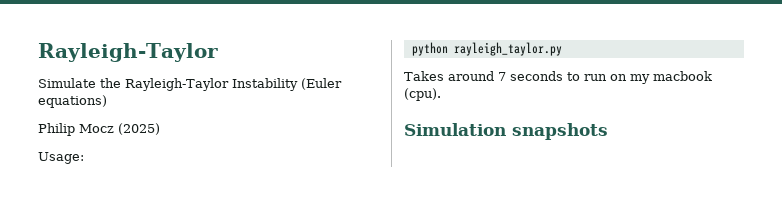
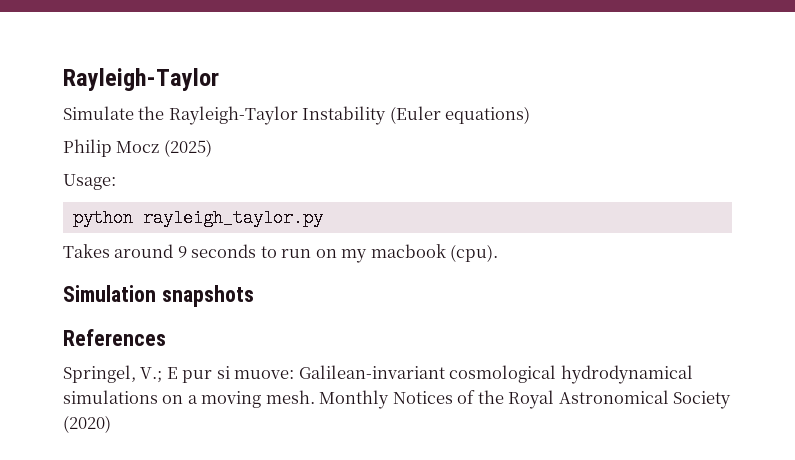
[498,72,506,81] 7 -> [177,246,187,258] 9
(608, 131) none -> [63,329,166,346] [63,365,693,384] [63,390,732,409] [63,415,111,433] // References // Springel, V.; E pur si muove: Galilean-invariant cosmological hydrodynamical simulations on a moving mesh. Monthly Notices of the Royal Astronomical Society (2020)

